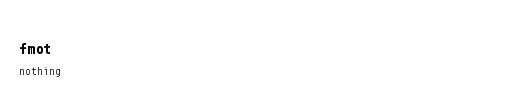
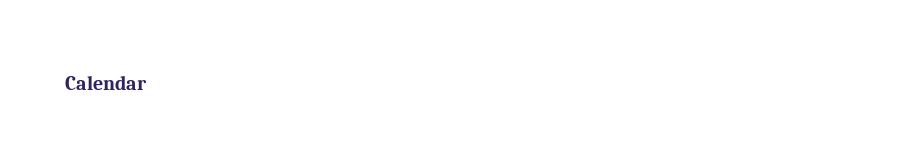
[19,43,51,54] [19,67,61,77] fmot // nothing -> [65,75,147,90] Calendar

